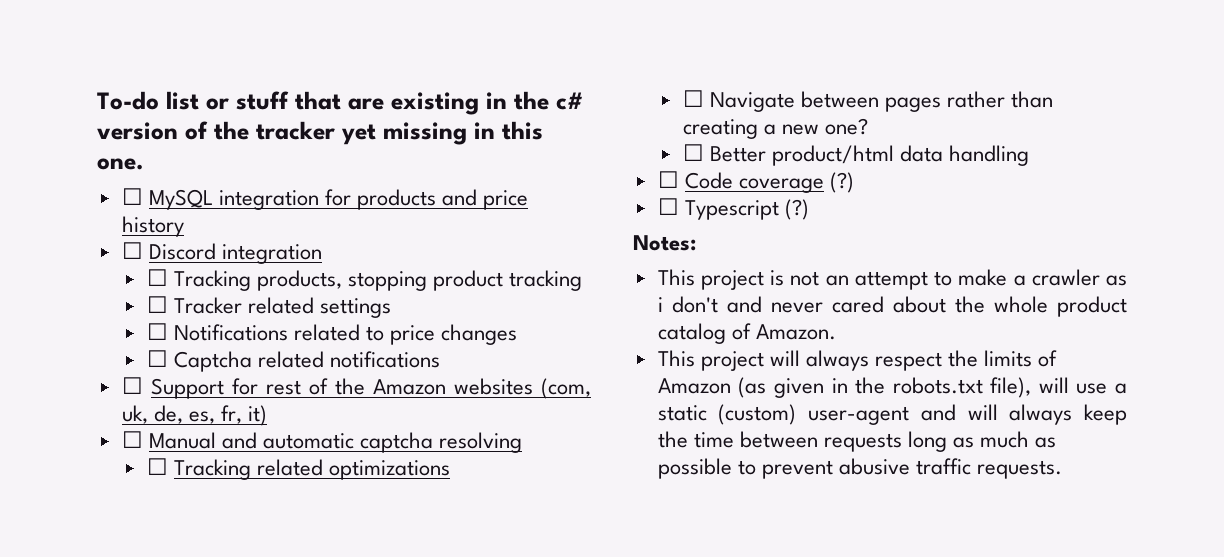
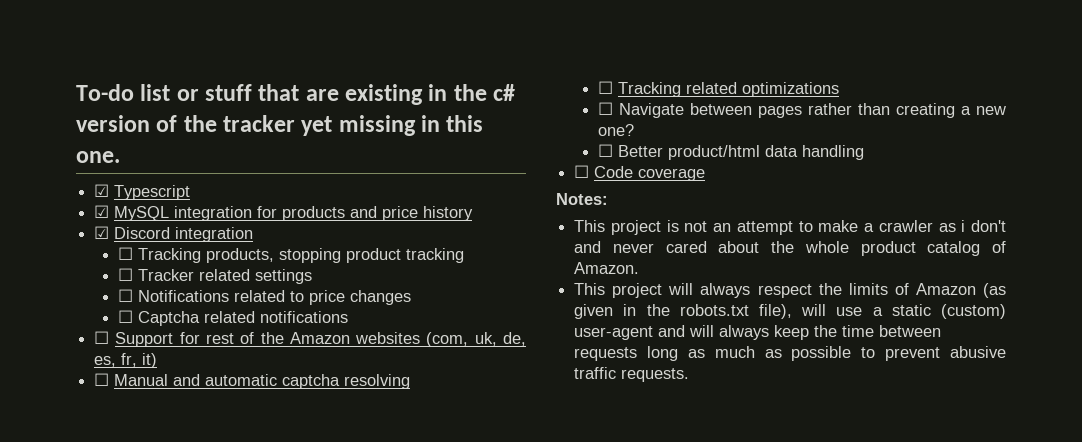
[121,188,143,205] ☐ -> [94,184,191,200] [94,205,110,218] ☑ Typescript // ☑
[121,242,143,259] ☐ -> [94,226,110,239] ☑
[829,172,854,193] [657,198,809,220] (?) // ☐ Typescript (?) -> (706, 174) none

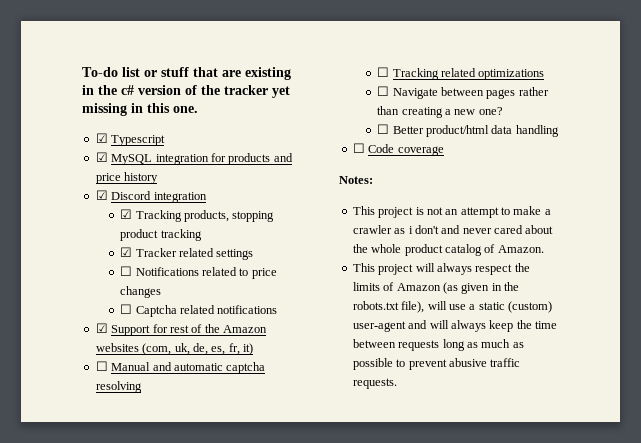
[118,247,134,260] ☐ -> [120,209,133,219] ☑
[118,268,134,281] ☐ -> [120,247,133,257] ☑
[94,331,110,344] ☐ -> [95,323,108,333] ☑

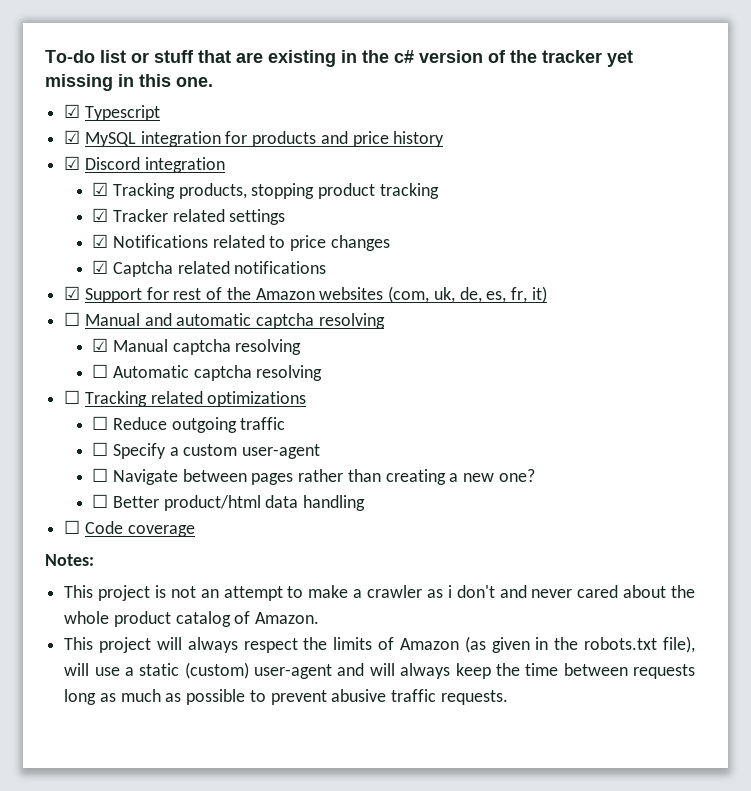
[120,266,133,276] ☐ -> [92,234,109,248] ☑
[120,304,133,314] ☐ -> [92,260,109,274] ☑
[377,67,545,80] ☐ Tracking related optimizations -> [92,338,302,355] [92,364,323,381] [64,390,307,407] [92,416,286,433] [92,442,321,459] ☑ Manual captcha resolving // ☐ Automatic captcha resolving // ☐ Tracking related optimizations // ☐ Reduce outgoing traffic // ☐ Specify a custom user-agent

